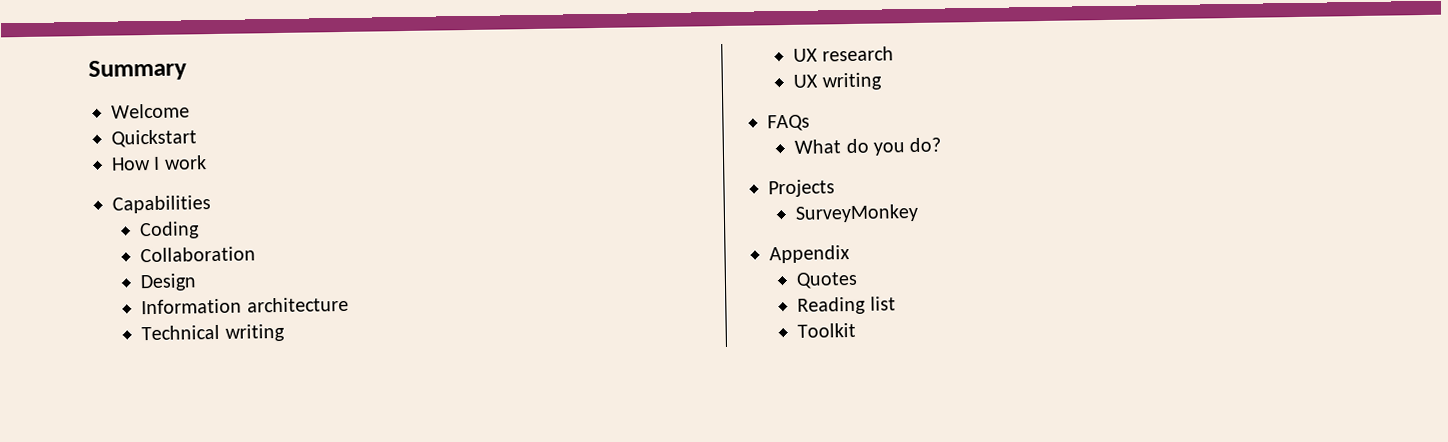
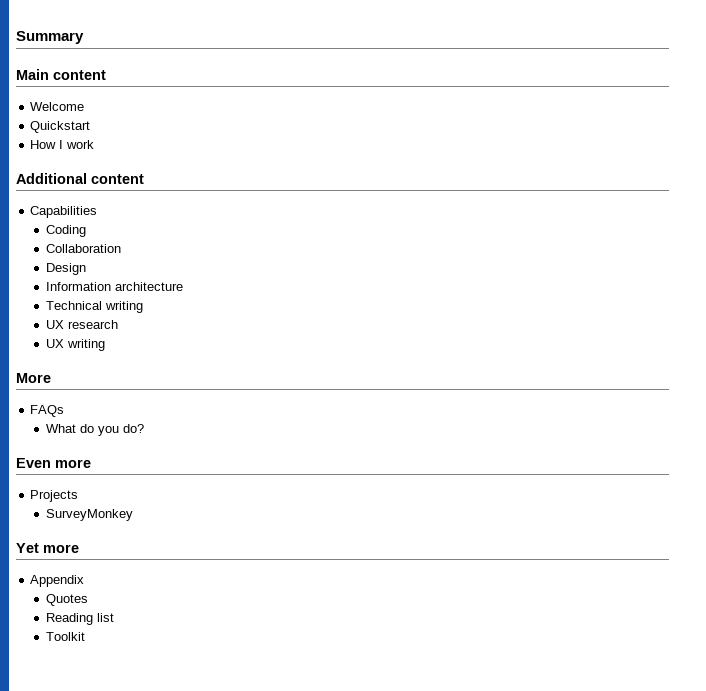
(187, 70) none -> [16,69,106,80] // Main content
(207, 162) none -> [16,173,144,184] // Additional content
(882, 81) none -> [16,373,51,383] // More
(942, 145) none -> [16,458,91,468] // Even more
(920, 213) none -> [16,543,79,553] // Yet more

